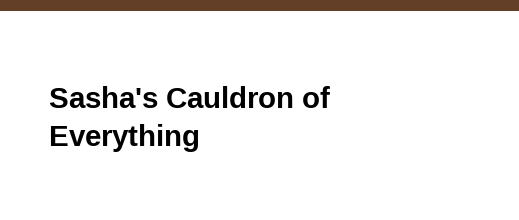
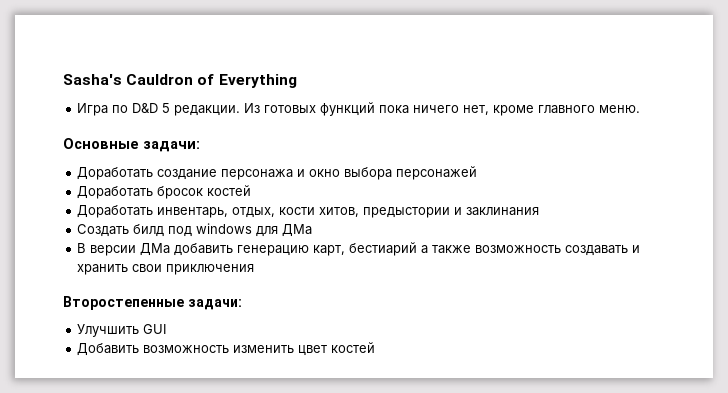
(200, 138) none -> [77,102,641,116] [63,138,200,152] [77,166,478,180] [77,185,252,199] [77,205,540,218] [77,223,313,237] [77,242,641,256] [77,264,255,275] [63,296,242,310] [77,324,167,337] [77,342,376,356] // Игра по D&D 5 редакции. Из готовых функций пока ничего нет, кроме главного меню. // Основные задачи: // Доработать создание персонажа и окно выбора персонажей // Доработать бросок костей // Доработать инвентарь, отдых, кости хитов, предыстории и заклинания // Создать билд под windows для ДМа // В версии ДМа добавить генерацию карт, бестиарий а также возможность создавать и хранить свои приключения // Второстепенные задачи: // Улучшить GUI // Добавить возможность изменить цвет костей

